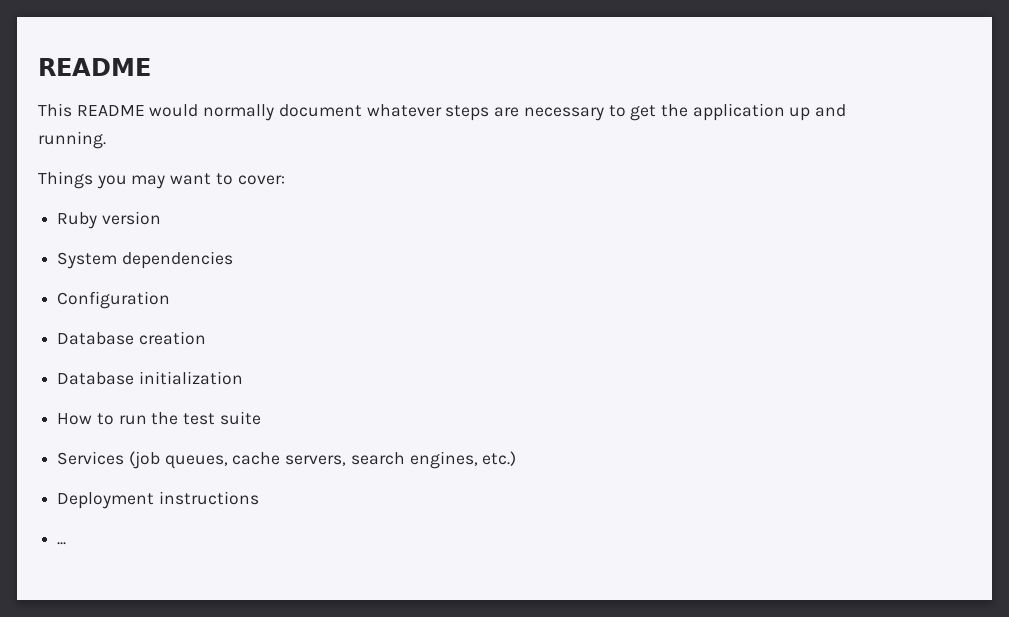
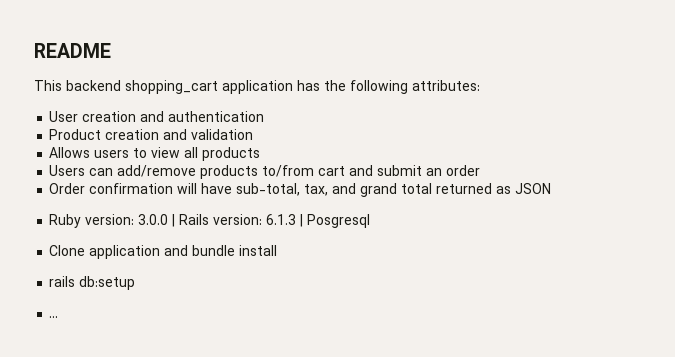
[76,103,847,121] [38,131,106,149] [38,171,285,189] [57,211,161,229] [57,251,233,269] [57,291,171,309] [57,331,206,345] [57,371,243,385] [57,411,261,425] [57,451,517,469] [57,491,259,509] README would normally document whatever steps are necessary to get the application up and running. // Things you may want to cover: // Ruby version // System dependencies // Configuration // Database creation // Database initialization // How to run the test suite // Services (job queues, cache servers, search engines, etc.) // Deployment instructions -> [66,80,480,94] [49,111,265,122] [49,129,254,140] [49,147,261,161] [49,165,481,179] [49,183,552,197] [49,214,371,228] [49,245,278,259] [49,276,136,290] backend shopping_cart application has the following attributes: // User creation and authentication // Product creation and validation // Allows users to view all products // Users can add/remove products to/from cart and submit an order // Order confirmation will have sub-total, tax, and grand total returned as JSON // Ruby version: 3.0.0 | Rails version: 6.1.3 | Posgresql // Clone application and bundle install // rails db:setup

